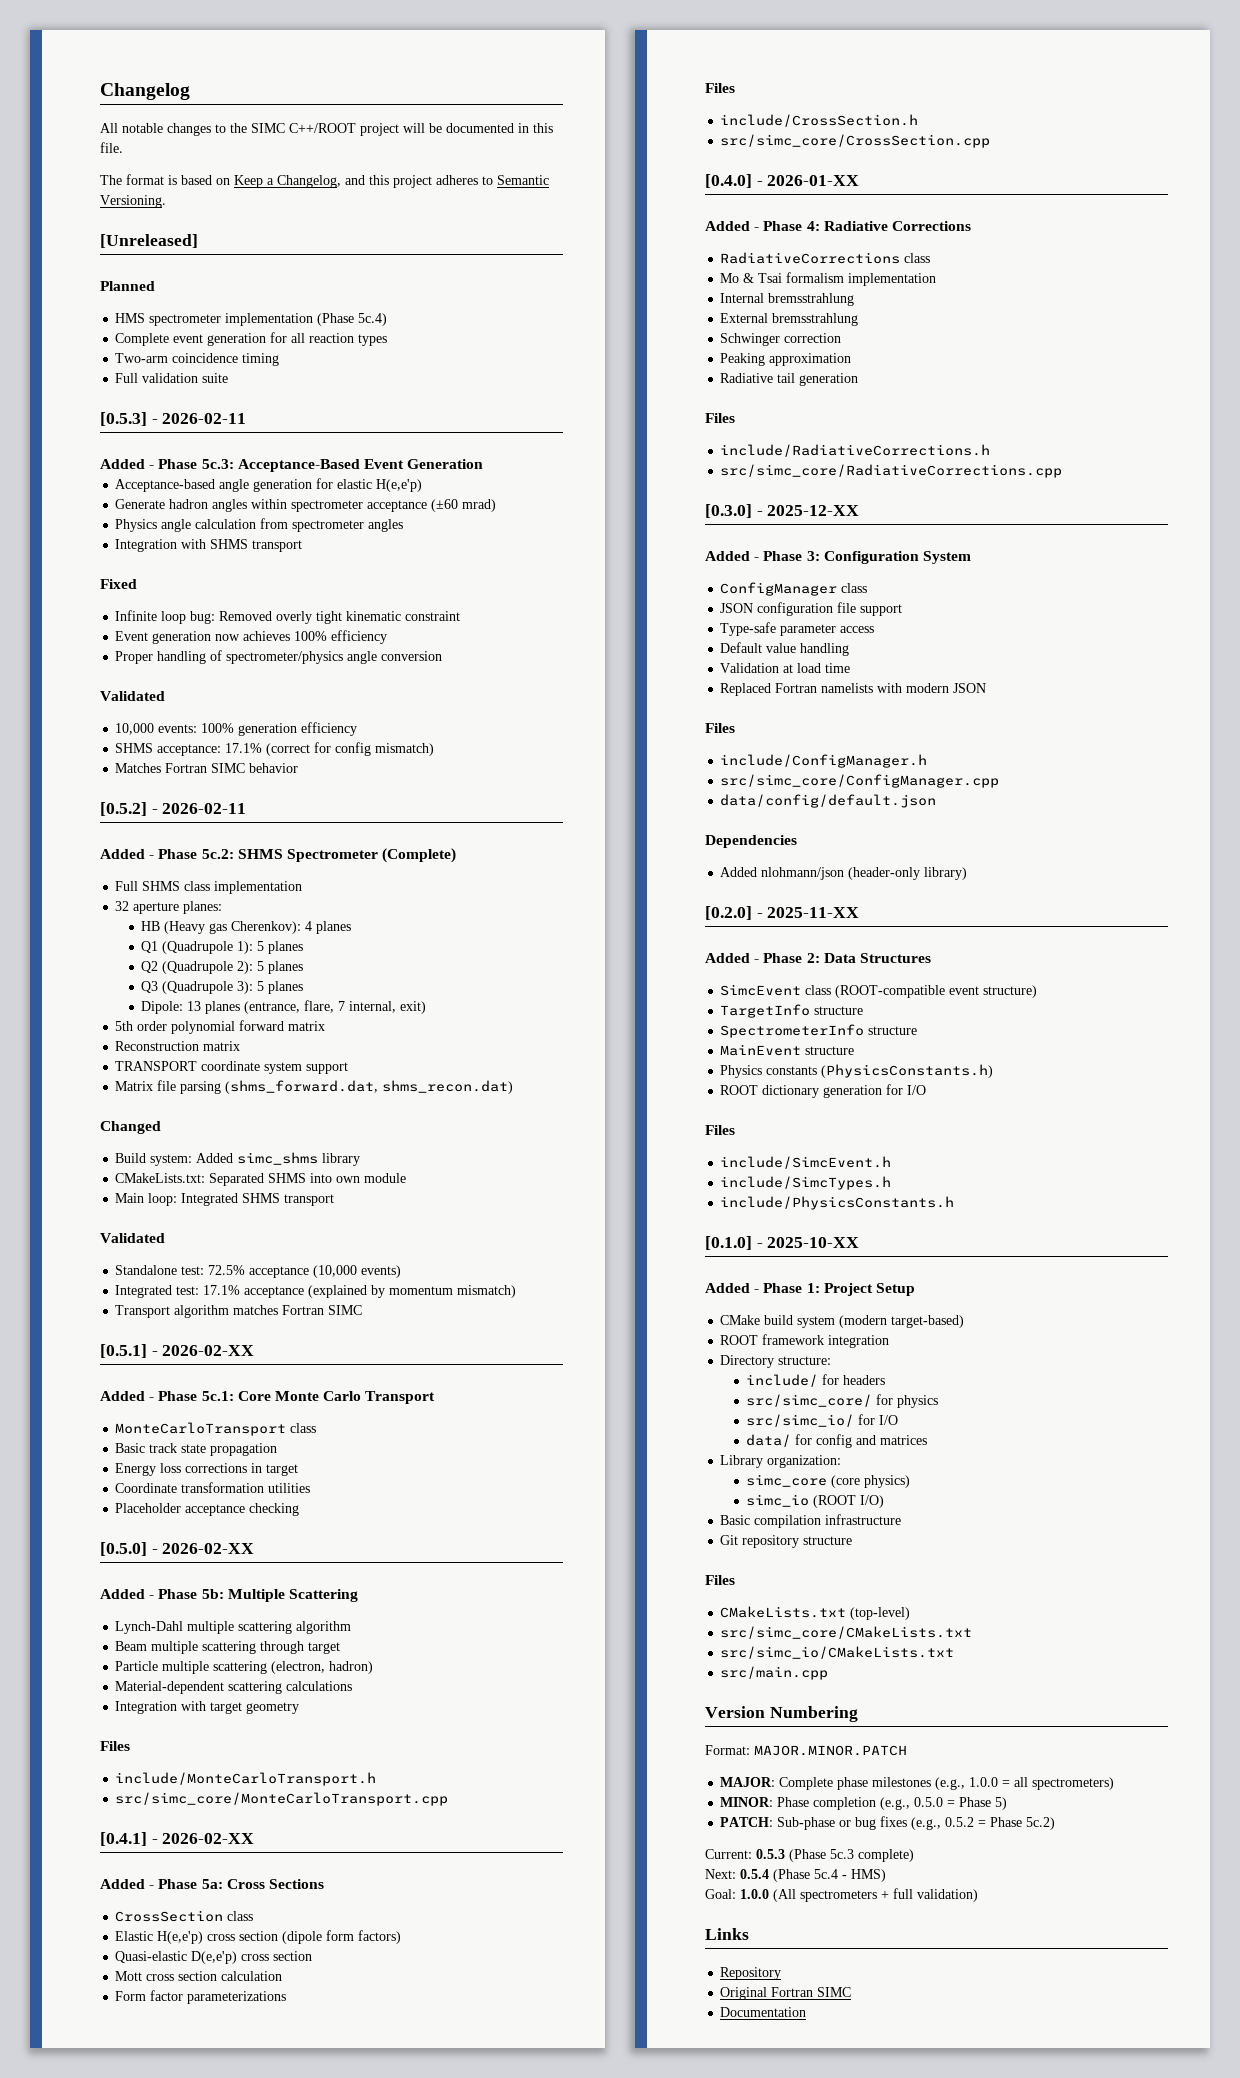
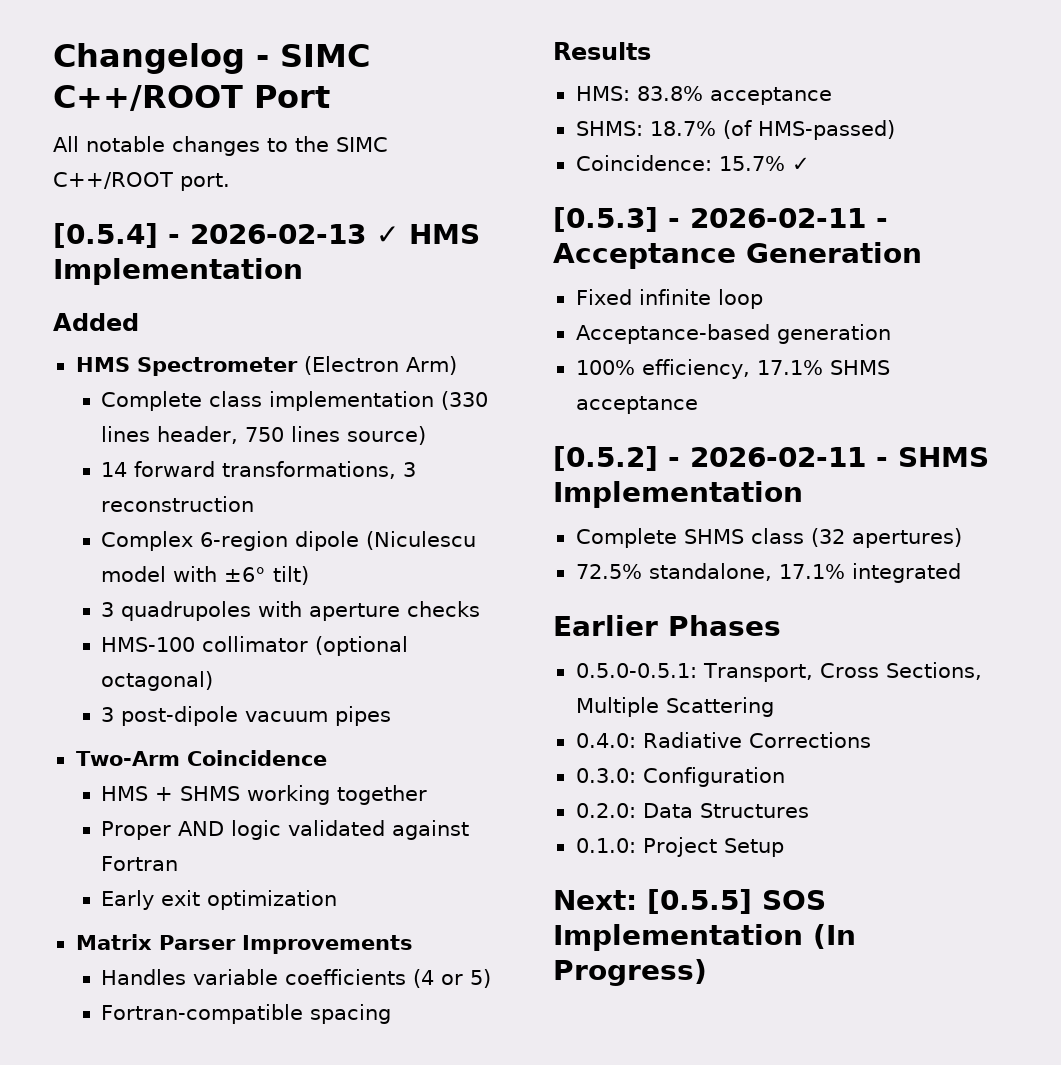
(190, 91) none -> [256,44,370,67] [53,85,330,111] - SIMC C++/ROOT Port
[360,123,553,136] [100,142,123,153] [100,174,549,188] [100,195,166,208] [100,234,198,248] [100,281,155,291] [115,313,388,326] [115,332,388,346] [115,353,280,366] [115,373,229,383] [100,412,247,426] [100,459,484,472] project will be documented in this file. // The format is based on Keep a Changelog, and this project adheres to Semantic Versioning. // [Unreleased] // Planned // HMS spectrometer implementation (Phase 5c.4) // Complete event generation for all reaction types // Two-arm coincidence timing // Full validation suite // [0.5.3] - 2026-02-11 // Added - Phase 5c.3: Acceptance-Based Event Generation -> [180,173,230,191] [53,223,480,248] [53,258,303,285] [53,313,139,331] [75,356,457,376] [101,391,489,411] [101,426,427,445] [101,461,417,479] [101,496,255,512] [101,531,477,551] [101,566,310,585] [101,601,481,621] [101,636,409,656] [101,671,214,691] [101,706,392,726] [75,750,327,766] [101,785,428,805] [101,820,470,840] [101,856,179,871] [101,890,338,910] [75,934,413,954] [101,969,492,988] [101,1004,392,1024] [553,42,651,60] [575,86,832,105] [575,120,895,140] [575,155,810,171] [553,207,888,232] [553,242,922,269] [575,289,763,309] port. // [0.5.4] - 2026-02-13 ✓ HMS Implementation // Added // HMS Spectrometer (Electron Arm) // Complete class implementation (330 lines header, 750 lines source) // 14 forward transformations, 3 reconstruction // Complex 6-region dipole (Niculescu model with ±6° tilt) // 3 quadrupoles with aperture checks // HMS-100 collimator (optional octagonal) // 3 post-dipole vacuum pipes // Two-Arm Coincidence // HMS + SHMS working together // Proper AND logic validated against Fortran // Early exit optimization // Matrix Parser Improvements // Handles variable coefficients (4 or 5) // Fortran-compatible spacing // Results // HMS: 83.8% acceptance // SHMS: 18.7% (of HMS-passed) // Coincidence: 15.7% ✓ // [0.5.3] - 2026-02-11 - Acceptance Generation // Fixed infinite loop
[219,478,423,492] [115,499,497,512] [115,518,404,532] [115,539,303,552] [100,579,137,589] [115,610,461,624] [115,630,388,644] [115,650,443,664] [100,691,165,701] [115,722,358,736] [115,742,435,756] [115,763,299,773] [100,802,247,816] [100,848,457,863] [115,881,303,894] [115,901,223,914] [141,921,352,934] [141,941,304,954] [141,961,304,974] [141,981,304,994] [141,1000,427,1014] [115,1020,326,1034] [115,1041,241,1051] [115,1061,349,1074] [115,1080,514,1094] [100,1121,161,1134] [115,1152,361,1166] [115,1173,407,1186] [115,1193,335,1206] [100,1233,165,1243] [115,1265,402,1278] [115,1285,517,1298] [115,1305,363,1318] [100,1344,255,1358] [100,1391,436,1404] [115,1422,317,1436] [115,1443,278,1456] [115,1463,299,1476] [115,1482,311,1493] [115,1503,300,1516] [100,1542,255,1556] [100,1589,358,1602] [115,1621,352,1634] [115,1641,341,1654] [115,1661,374,1674] [115,1681,353,1694] [115,1701,300,1714] [100,1741,130,1751] [115,1772,377,1786] [115,1792,449,1806] [100,1832,255,1846] [100,1879,324,1889] [115,1910,254,1922] [115,1930,402,1944] [115,1951,313,1964] [115,1971,283,1981] [115,1990,287,2004] [705,83,735,93] [720,114,919,127] [720,134,991,148] [705,174,860,188] [705,221,971,231] [720,252,931,264] [720,272,937,286] [720,293,855,306] [720,313,859,326] [720,333,842,346] [720,353,852,366] [720,373,859,386] [705,413,735,423] [720,444,991,457] [720,464,1063,478] [705,504,860,518] [705,551,971,564] [720,582,868,596] [720,602,903,616] [720,622,875,636] [720,642,850,656] [720,663,851,673] [720,683,987,696] [705,723,735,733] [720,754,928,768] [720,774,1000,788] [720,794,937,808] [705,835,797,848] [720,867,968,880] [705,906,860,920] [705,953,931,963] [720,984,1038,998] [720,1004,864,1018] [720,1024,918,1038] [720,1044,855,1056] [720,1064,994,1078] [720,1084,927,1098] [705,1125,735,1135] [720,1156,892,1169] [720,1176,892,1190] [720,1196,955,1210] [705,1236,860,1250] [705,1283,915,1296] [720,1315,965,1328] [720,1334,890,1348] [720,1355,832,1368] [746,1374,886,1387] [746,1394,939,1408] [746,1414,899,1427] [746,1434,928,1448] [720,1455,842,1468] [746,1474,911,1488] [746,1494,885,1508] [720,1514,902,1528] [720,1535,853,1548] [705,1575,735,1585] [720,1606,911,1620] [720,1626,973,1639] [720,1646,955,1659] [720,1666,829,1680] [705,1706,858,1722] [705,1745,907,1756] [720,1777,1115,1790] [720,1797,1008,1810] [720,1816,1056,1830] [705,1849,914,1862] [705,1869,886,1882] [705,1888,978,1902] [705,1928,749,1940] [720,1967,782,1980] [720,1987,852,2000] [720,2007,807,2017] angle generation for elastic H(e,e'p) // Generate hadron angles within spectrometer acceptance (±60 mrad) // Physics angle calculation from spectrometer angles // Integration with SHMS transport // Fixed // Infinite loop bug: Removed overly tight kinematic constraint // Event generation now achieves 100% efficiency // Proper handling of spectrometer/physics angle conversion // Validated // 10,000 events: 100% generation efficiency // SHMS acceptance: 17.1% (correct for config mismatch) // Matches Fortran SIMC behavior // [0.5.2] - 2026-02-11 // Added - Phase 5c.2: SHMS Spectrometer (Complete) // Full SHMS class implementation // 32 aperture planes: // HB (Heavy gas Cherenkov): 4 planes // Q1 (Quadrupole 1): 5 planes // Q2 (Quadrupole 2): 5 planes // Q3 (Quadrupole 3): 5 planes // Dipole: 13 planes (entrance, flare, 7 internal, exit) // 5th order polynomial forward matrix // Reconstruction matrix // TRANSPORT coordinate system support // Matrix file parsing (shms_forward.dat, shms_recon.dat) // Changed // Build system: Added simc_shms library // CMakeLists.txt: Separated SHMS into own module // Main loop: Integrated SHMS transport // Validated // Standalone test: 72.5% acceptance (10,000 events) // Integrated test: 17.1% acceptance (explained by momentum mismatch) // Transport algorithm matches Fortran SIMC // [0.5.1] - 2026-02-XX // Added - Phase 5c.1: Core Monte Carlo Transport // MonteCarloTransport class // Basic track state propagation // Energy loss corrections in target // Coordinate transformation utilities // Placeholder acceptance checking // [0.5.0] - 2026-02-XX // Added - Phase 5b: Multiple Scattering // Lynch-Dahl multiple scattering algorithm // Beam multiple scattering through target // Particle multiple scattering (electron, hadron) // Material-dependent scattering calculations // Integration with target geometry // Files // include/MonteCarloTransport.h // src/simc_core/MonteCarloTransport.cpp // [0.4.1] - 2026-02-XX // Added - Phase 5a: Cross Sections // CrossSection class // Elastic H(e,e'p) cross section (dipole form factors) // Quasi-elastic D(e,e'p) cross section // Mott cross section calculation // Form factor parameterizations // Files // include/CrossSection.h // src/simc_core/CrossSection.cpp // [0.4.0] - 2026-01-XX // Added - Phase 4: Radiative Corrections // RadiativeCorrections class // Mo & Tsai formalism implementation // Internal bremsstrahlung // External bremsstrahlung // Schwinger correction // Peaking approximation // Radiative tail generation // Files // include/RadiativeCorrections.h // src/simc_core/RadiativeCorrections.cpp // [0.3.0] - 2025-12-XX // Added - Phase 3: Configuration System // ConfigManager class // JSON configuration file support // Type-safe parameter access // Default value handling // Validation at load time // Replaced Fortran namelists with modern JSON // Files // include/ConfigManager.h // src/simc_core/ConfigManager.cpp // data/config/default.json // Dependencies // Added nlohmann/json (header-only library) // [0.2.0] - 2025-11-XX // Added - Phase 2: Data Structures // SimcEvent class (ROOT-compatible event structure) // TargetInfo structure // SpectrometerInfo structure // MainEvent structure // Physics constants (PhysicsConstants.h) // ROOT dictionary generation for I/O // Files // include/SimcEvent.h // include/SimcTypes.h // include/PhysicsConstants.h // [0.1.0] - 2025-10-XX // Added - Phase 1: Project Setup // CMake build system (modern target-based) // ROOT framework integration // Directory structure: // include/ for headers // src/simc_core/ for physics // src/simc_io/ for I/O // data/ for config and matrices // Library organization: // simc_core (core physics) // simc_io (ROOT I/O) // Basic compilation infrastructure // Git repository structure // Files // CMakeLists.txt (top-level) // src/simc_core/CMakeLists.txt // src/simc_io/CMakeLists.txt // src/main.cpp // Version Numbering // Format: MAJOR.MINOR.PATCH // MAJOR: Complete phase milestones (e.g., 1.0.0 = all spectrometers) // MINOR: Phase completion (e.g., 0.5.0 = Phase 5) // PATCH: Sub-phase or bug fixes (e.g., 0.5.2 = Phase 5c.2) // Current: 0.5.3 (Phase 5c.3 complete) // Next: 0.5.4 (Phase 5c.4 - HMS) // Goal: 1.0.0 (All spectrometers + full validation) // Links // Repository // Original Fortran SIMC // Documentation -> [776,324,891,344] [575,359,890,379] [575,396,698,414] [553,446,989,471] [553,481,803,508] [575,528,962,548] [575,563,961,583] [553,615,781,636] [575,662,982,682] [575,697,774,717] [575,732,871,748] [575,767,785,787] [575,803,809,818] [575,837,784,857] [553,889,826,914] [553,924,856,951] [553,959,707,986] generation // 100% efficiency, 17.1% SHMS acceptance // [0.5.2] - 2026-02-11 - SHMS Implementation // Complete SHMS class (32 apertures) // 72.5% standalone, 17.1% integrated // Earlier Phases // 0.5.0-0.5.1: Transport, Cross Sections, Multiple Scattering // 0.4.0: Radiative Corrections // 0.3.0: Configuration // 0.2.0: Data Structures // 0.1.0: Project Setup // Next: [0.5.5] SOS Implementation (In Progress)

